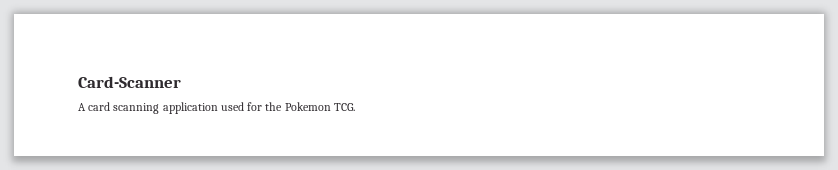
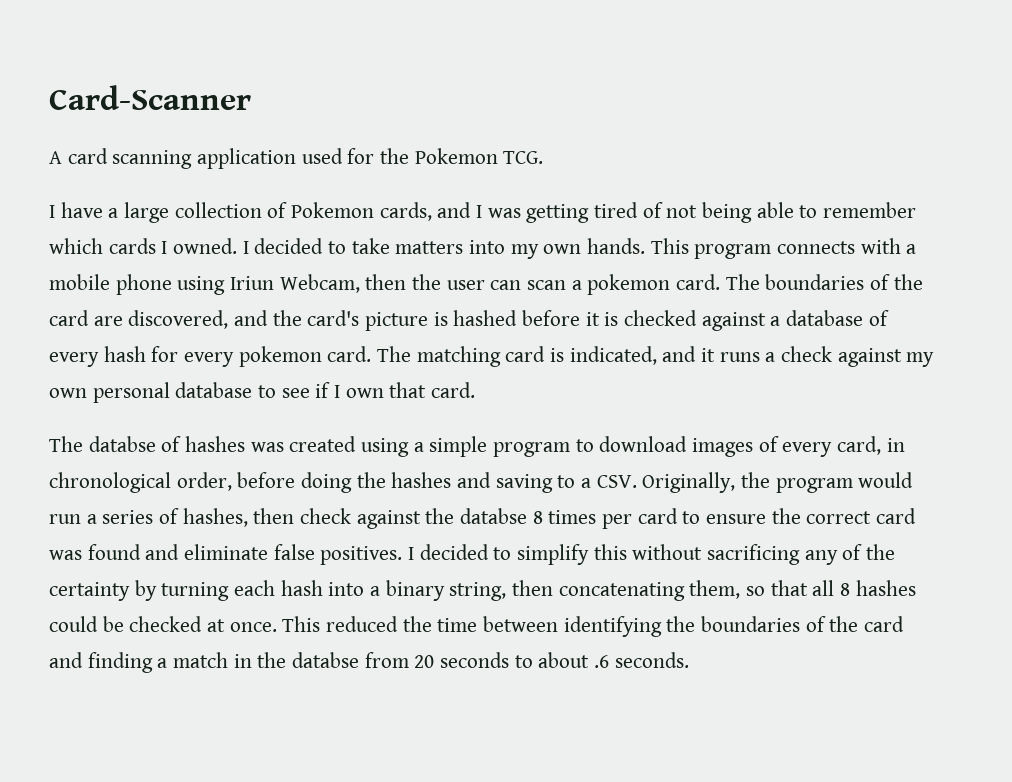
(355, 107) none -> [49,202,917,223] [49,238,917,259] [49,274,923,295] [49,310,889,331] [49,346,935,367] [49,382,476,403] [49,436,905,457] [49,472,914,493] [49,508,917,529] [49,544,896,565] [49,580,916,601] [49,616,905,637] [49,652,689,673] // I have a large collection of Pokemon cards, and I was getting tired of not being able to remember which cards I owned. I decided to take matters into my own hands. This program connects with a mobile phone using Iriun Webcam, then the user can scan a pokemon card. The boundaries of the card are discovered, and the card's picture is hashed before it is checked against a database of every hash for every pokemon card. The matching card is indicated, and it runs a check against my own personal database to see if I own that card. // The databse of hashes was created using a simple program to download images of every card, in chronological order, before doing the hashes and saving to a CSV. Originally, the program would run a series of hashes, then check against the databse 8 times per card to ensure the correct card was found and eliminate false positives. I decided to simplify this without sacrificing any of the certainty by turning each hash into a binary string, then concatenating them, so that all 8 hashes could be checked at once. This reduced the time between identifying the boundaries of the card and finding a match in the databse from 20 seconds to about .6 seconds.

